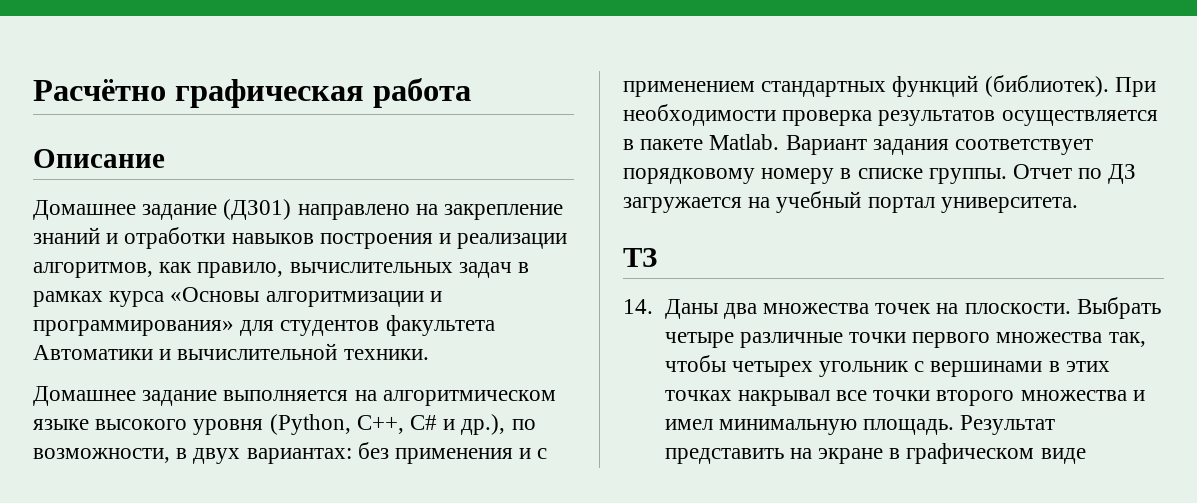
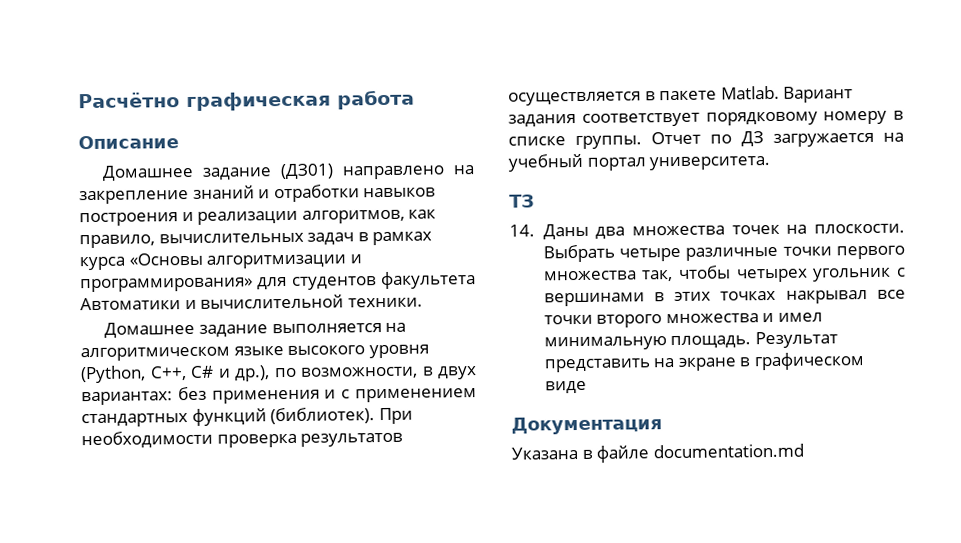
(1086, 456) none -> [511,416,663,435] [511,443,804,463] // Документация // Указана в файле documentation.md

